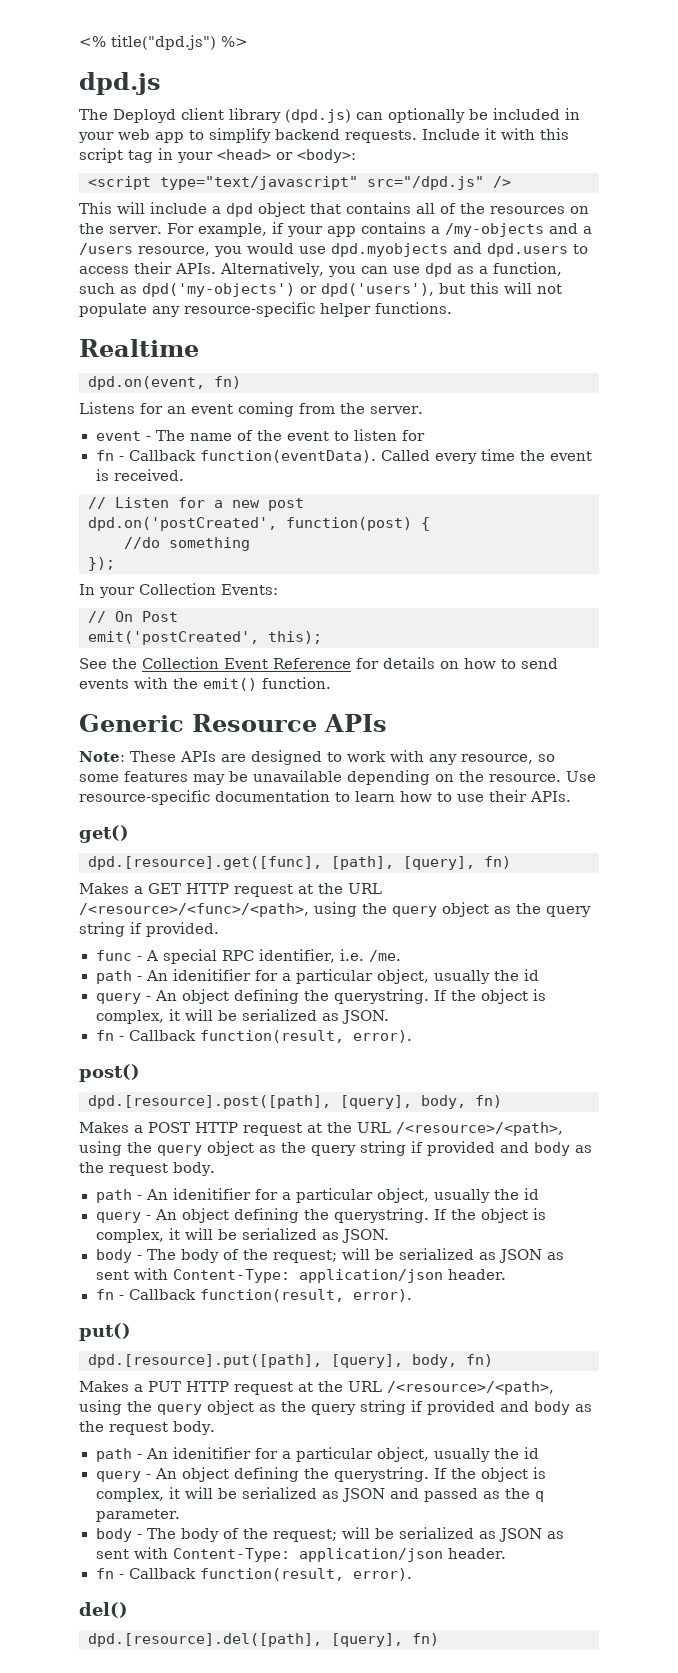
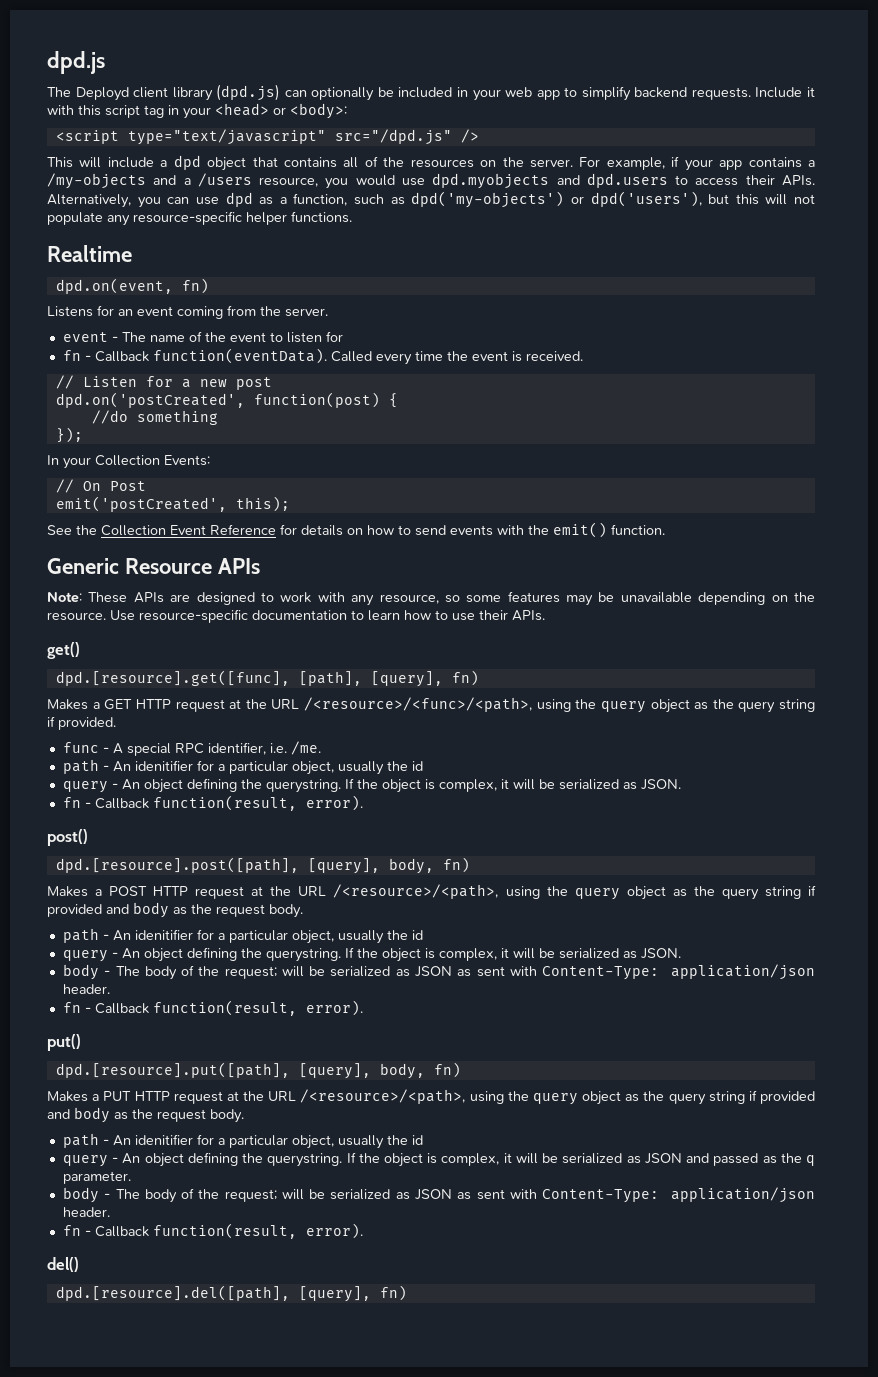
[79,35,248,50] <% title("dpd.js") %> // -> (47, 62) none

